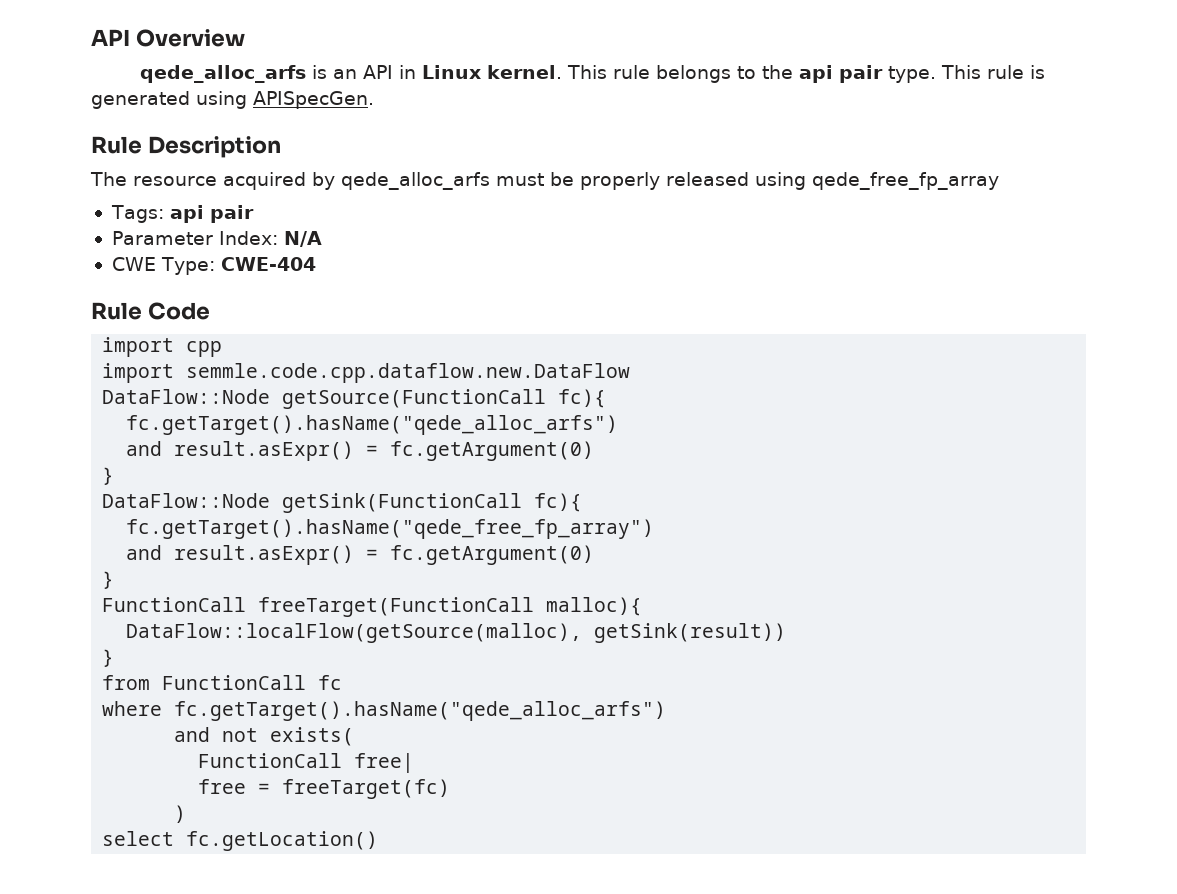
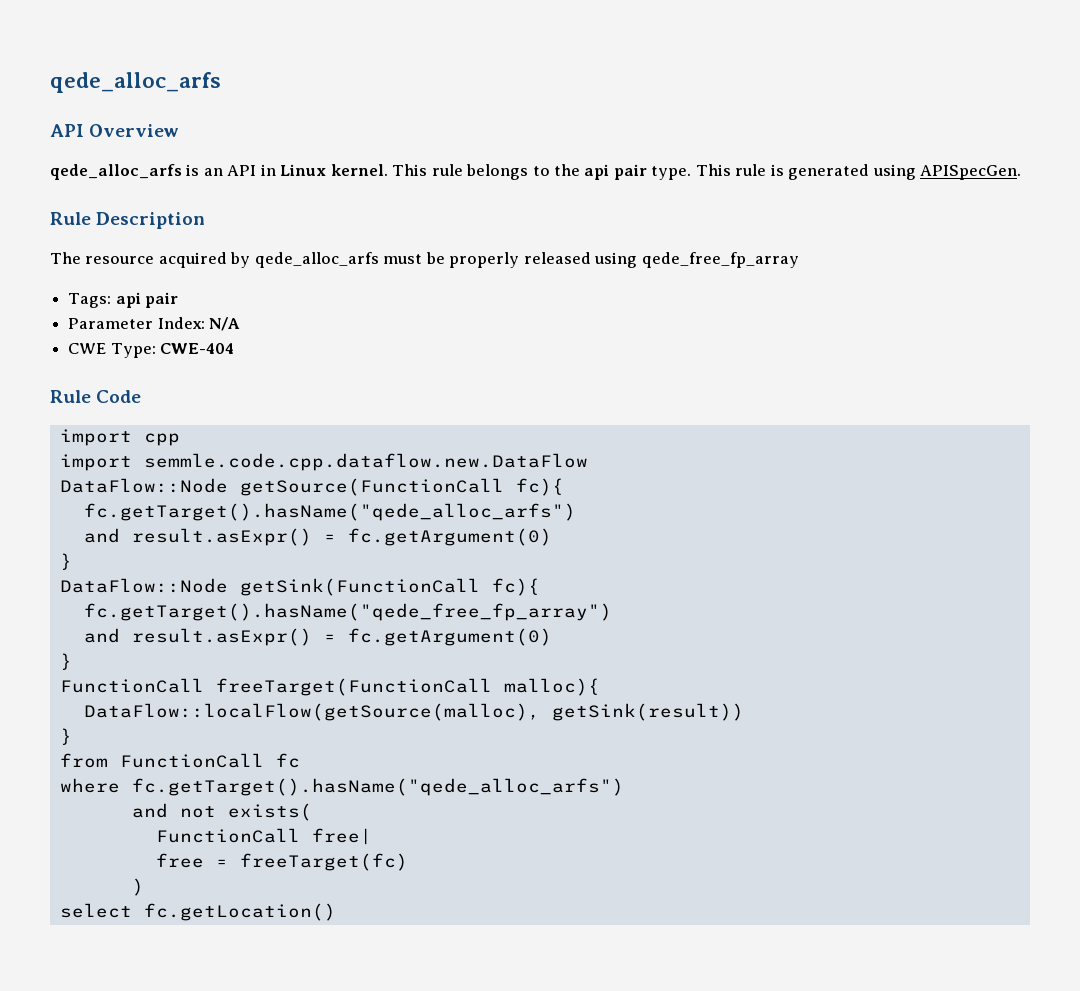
(91, 37) none -> [50,72,221,93] qede_alloc_arfs //

